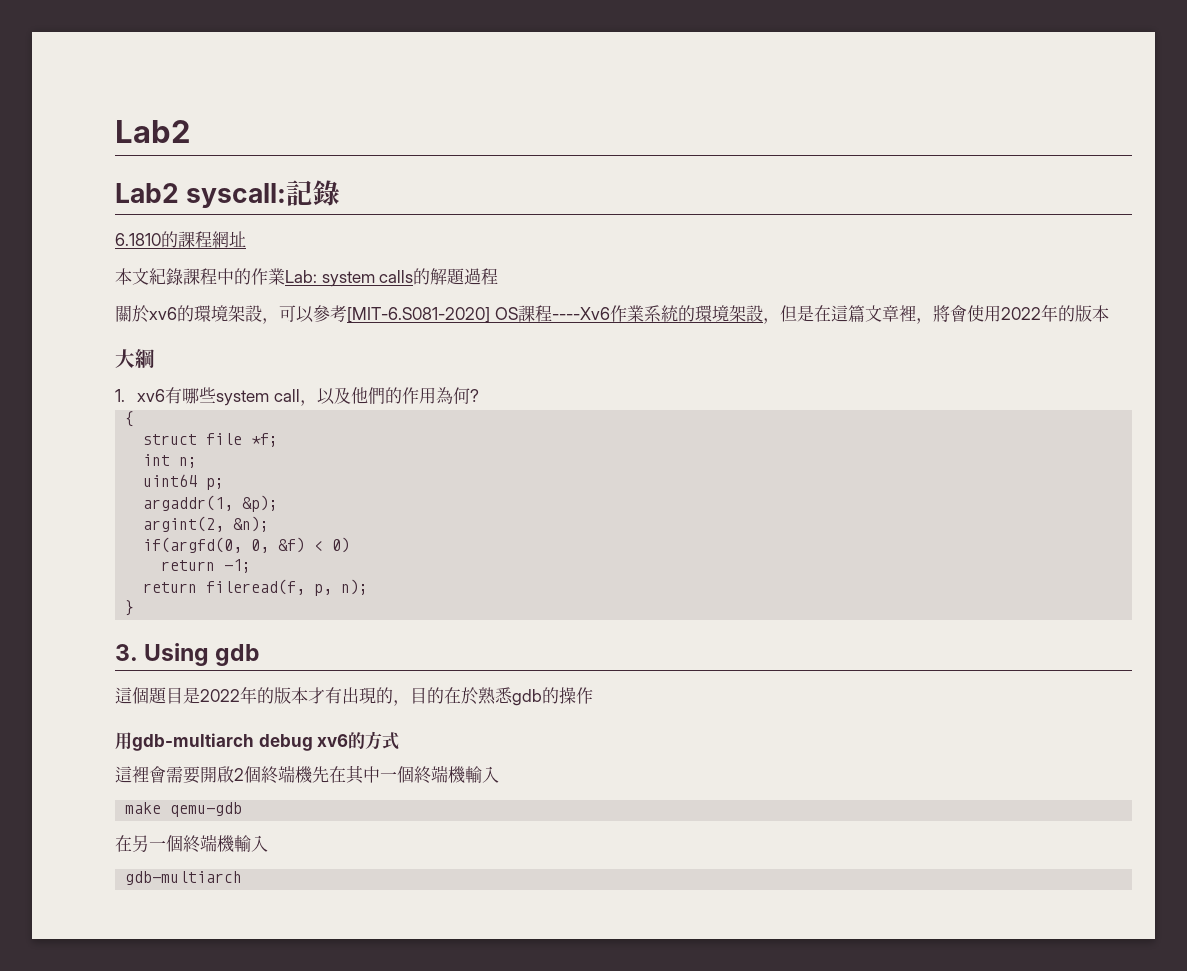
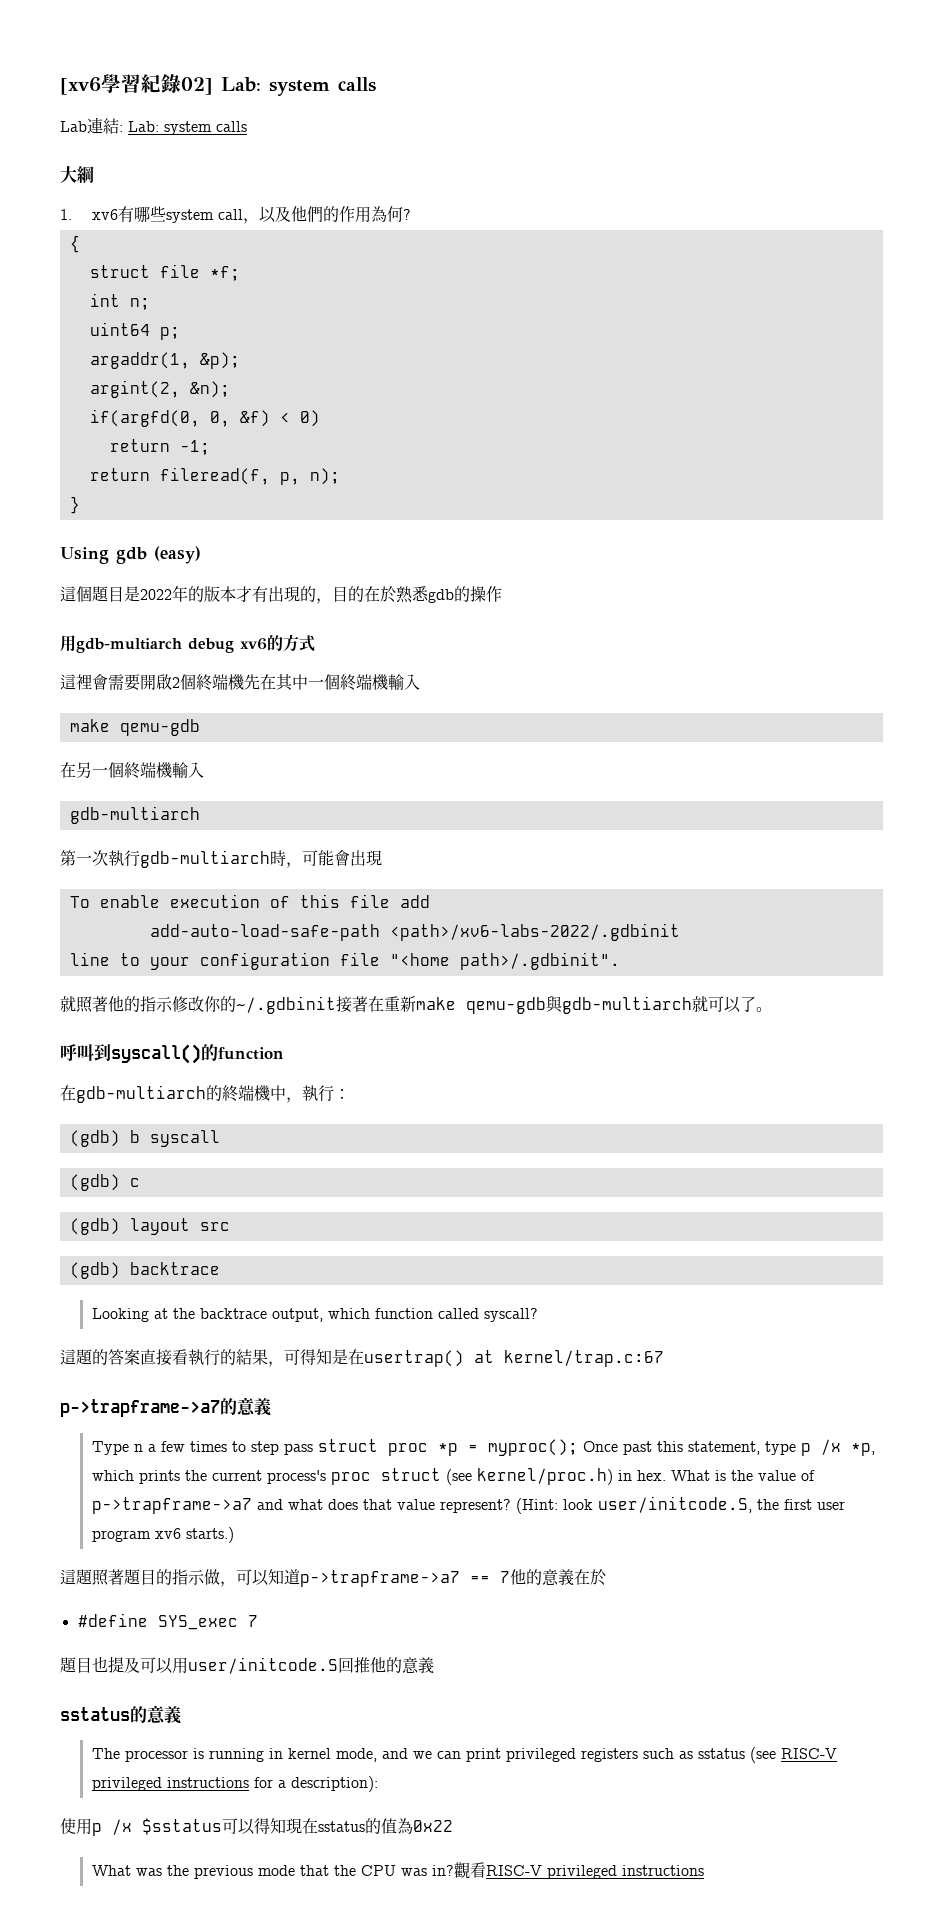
[115,120,191,143] [115,180,341,209] [115,231,246,248] [115,268,499,287] [115,304,1109,324] Lab2 // Lab2 syscall:記錄 // 6.1810的課程網址 // 本文紀錄課程中的作業Lab: system calls的解題過程 // 關於xv6的環境架設，可以參考[MIT-6.S081-2020] OS課程----Xv6作業系統的環境架設，但是在這篇文章裡，將會使用2022年的版本 -> [60,74,376,96] [60,117,247,135] [xv6學習紀錄02] Lab: system calls // Lab連結: Lab: system calls
[115,644,138,661] 3. -> (80, 505) none
(261, 655) none -> [154,546,201,564] (easy)
(243, 878) none -> [60,850,382,868] [69,894,430,908] [149,923,680,941] [69,952,620,970] [60,996,772,1014] [60,1044,284,1064] [60,1085,350,1103] [69,1130,220,1147] [69,1174,140,1191] [69,1218,230,1235] [69,1262,220,1279] [91,1308,538,1322] [60,1349,664,1367] [60,1397,271,1417] [91,1439,875,1456] [91,1468,815,1485] [91,1496,845,1514] [91,1527,234,1543] [60,1569,606,1587] [77,1613,258,1630] [60,1656,434,1674] [60,1705,181,1724] [91,1747,837,1763] [91,1776,378,1792] [60,1818,453,1836] [91,1862,704,1879] // 第一次執行gdb-multiarch時，可能會出現 // To enable execution of this file add // add-auto-load-safe-path <path>/xv6-labs-2022/.gdbinit // line to your configuration file "<home path>/.gdbinit". // 就照著他的指示修改你的~/.gdbinit接著在重新make qemu-gdb與gdb-multiarch就可以了。 // 呼叫到syscall()的function // 在gdb-multiarch的終端機中，執行： // (gdb) b syscall // (gdb) c // (gdb) layout src // (gdb) backtrace // Looking at the backtrace output, which function called syscall? // 這題的答案直接看執行的結果，可得知是在usertrap() at kernel/trap.c:67 // p->trapframe->a7的意義 // Type n a few times to step pass struct proc *p = myproc(); Once past this statement, type p /x *p, which prints the current process's proc struct (see kernel/proc.h) in hex. What is the value of p->trapframe->a7 and what does that value represent? (Hint: look user/initcode.S, the first user program xv6 starts.) // 這題照著題目的指示做，可以知道p->trapframe->a7 == 7他的意義在於 // #define SYS_exec 7 // 題目也提及可以用user/initcode.S回推他的意義 // sstatus的意義 // The processor is running in kernel mode, and we can print privileged registers such as sstatus (see RISC-V privileged instructions for a description): // 使用p /x $sstatus可以得知現在sstatus的值為0x22 // What was the previous mode that the CPU was in?觀看RISC-V privileged instructions

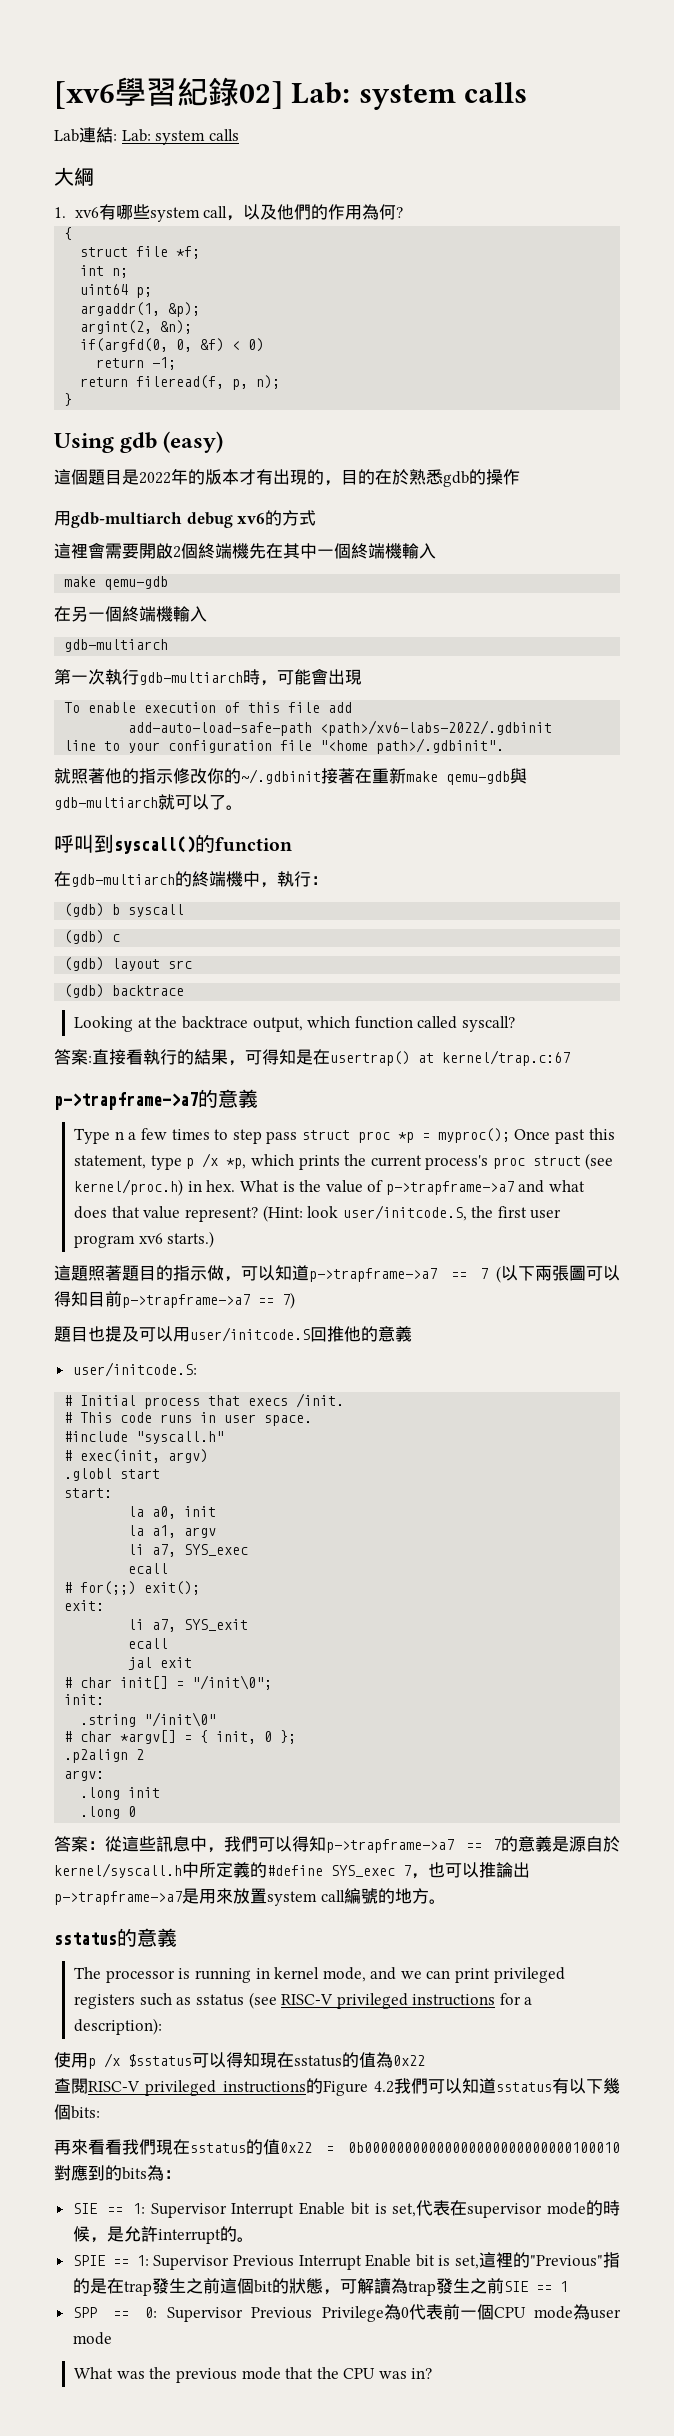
[60,1349,140,1365] 這題的答案 -> [54,1049,92,1065] 答案:
[510,1569,606,1586] [77,1613,258,1630] 他的意義在於 // #define SYS_exec 7 -> [495,1265,620,1283] [54,1291,295,1309] (以下兩張圖可以得知目前p->trapframe->a7 == 7)
(434, 1665) none -> [72,1362,197,1377] [64,1393,345,1409] [64,1412,313,1426] [64,1431,225,1444] [64,1449,209,1463] [64,1468,161,1481] [64,1488,113,1498] [128,1506,217,1519] [128,1525,217,1538] [128,1544,249,1557] [128,1563,169,1574] [64,1581,201,1595] [64,1600,105,1611] [128,1619,249,1632] [128,1638,169,1649] [128,1657,193,1670] [64,1675,273,1690] [64,1694,105,1705] [80,1712,217,1727] [64,1730,297,1744] [64,1749,145,1763] [64,1770,105,1781] [80,1787,161,1800] [80,1806,137,1819] [54,1835,620,1853] [54,1862,530,1879] [54,1888,446,1906] // user/initcode.S: // # Initial process that execs /init. // # This code runs in user space. // #include "syscall.h" // # exec(init, argv) // .globl start // start: // la a0, init // la a1, argv // li a7, SYS_exec // ecall // # for(;;) exit(); // exit: // li a7, SYS_exit // ecall // jal exit // # char init[] = "/init\0"; // init: // .string "/init\0" // # char *argv[] = { init, 0 }; // .p2align 2 // argv: // .long init // .long 0 // 答案：從這些訊息中，我們可以得知p->trapframe->a7 == 7的意義是源自於kernel/syscall.h中所定義的#define SYS_exec 7，也可以推論出p->trapframe->a7是用來放置system call編號的地方。
(453, 1826) none -> [54,2078,620,2096] [54,2104,100,2120] [54,2139,620,2155] [54,2165,181,2181] [72,2200,620,2218] [72,2226,254,2244] [72,2251,620,2270] [72,2277,568,2296] [72,2304,621,2322] [72,2332,112,2345] // 查閱RISC-V privileged instructions的Figure 4.2我們可以知道sstatus有以下幾個bits: // 再來看看我們現在sstatus的值0x22 = 0b00000000000000000000000000100010對應到的bits為： // SIE == 1: Supervisor Interrupt Enable bit is set,代表在supervisor mode的時候，是允許interrupt的。 // SPIE == 1: Supervisor Previous Interrupt Enable bit is set,這裡的"Previous"指的是在trap發生之前這個bit的狀態，可解讀為trap發生之前SIE == 1 // SPP == 0: Supervisor Previous Privilege為0代表前一個CPU mode為user mode
[453,1862,704,1879] 觀看RISC-V privileged instructions -> (433, 2373) none

